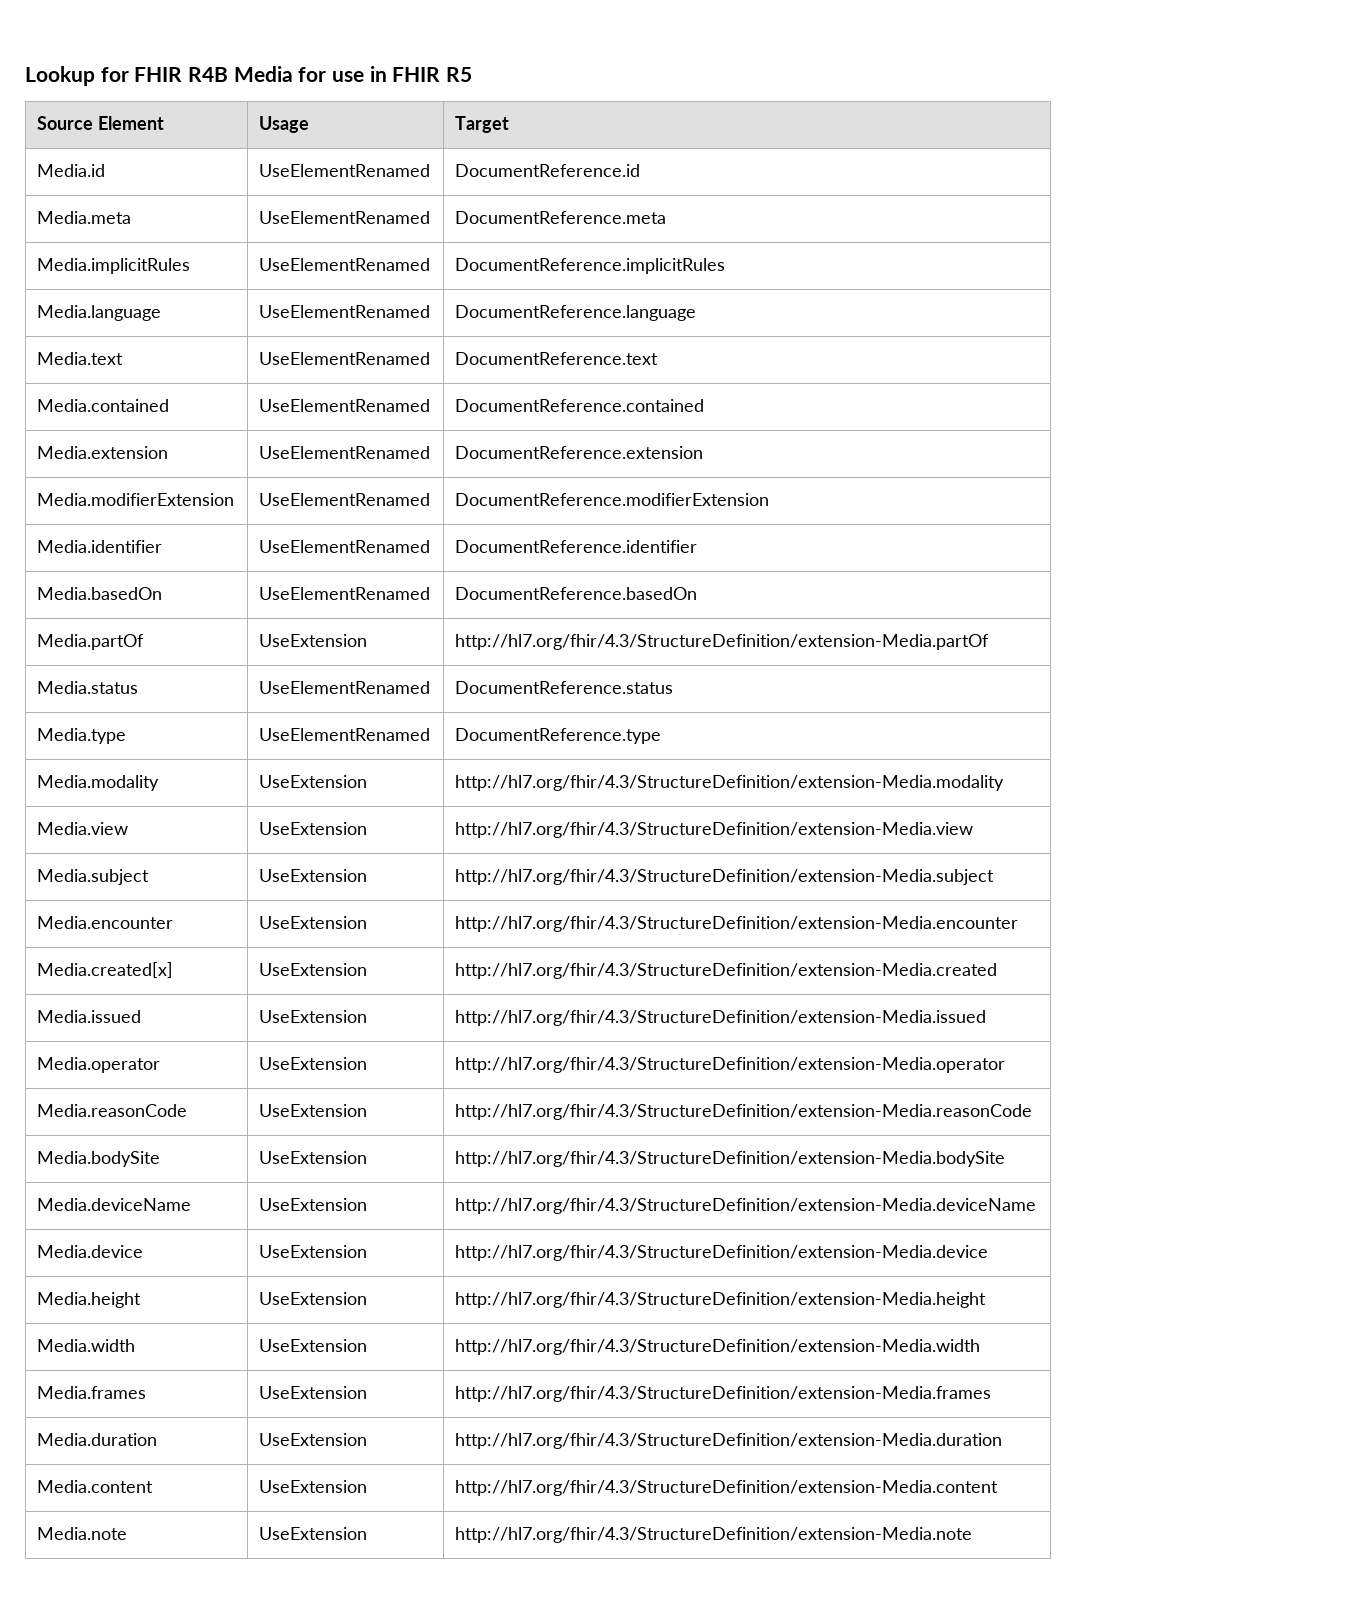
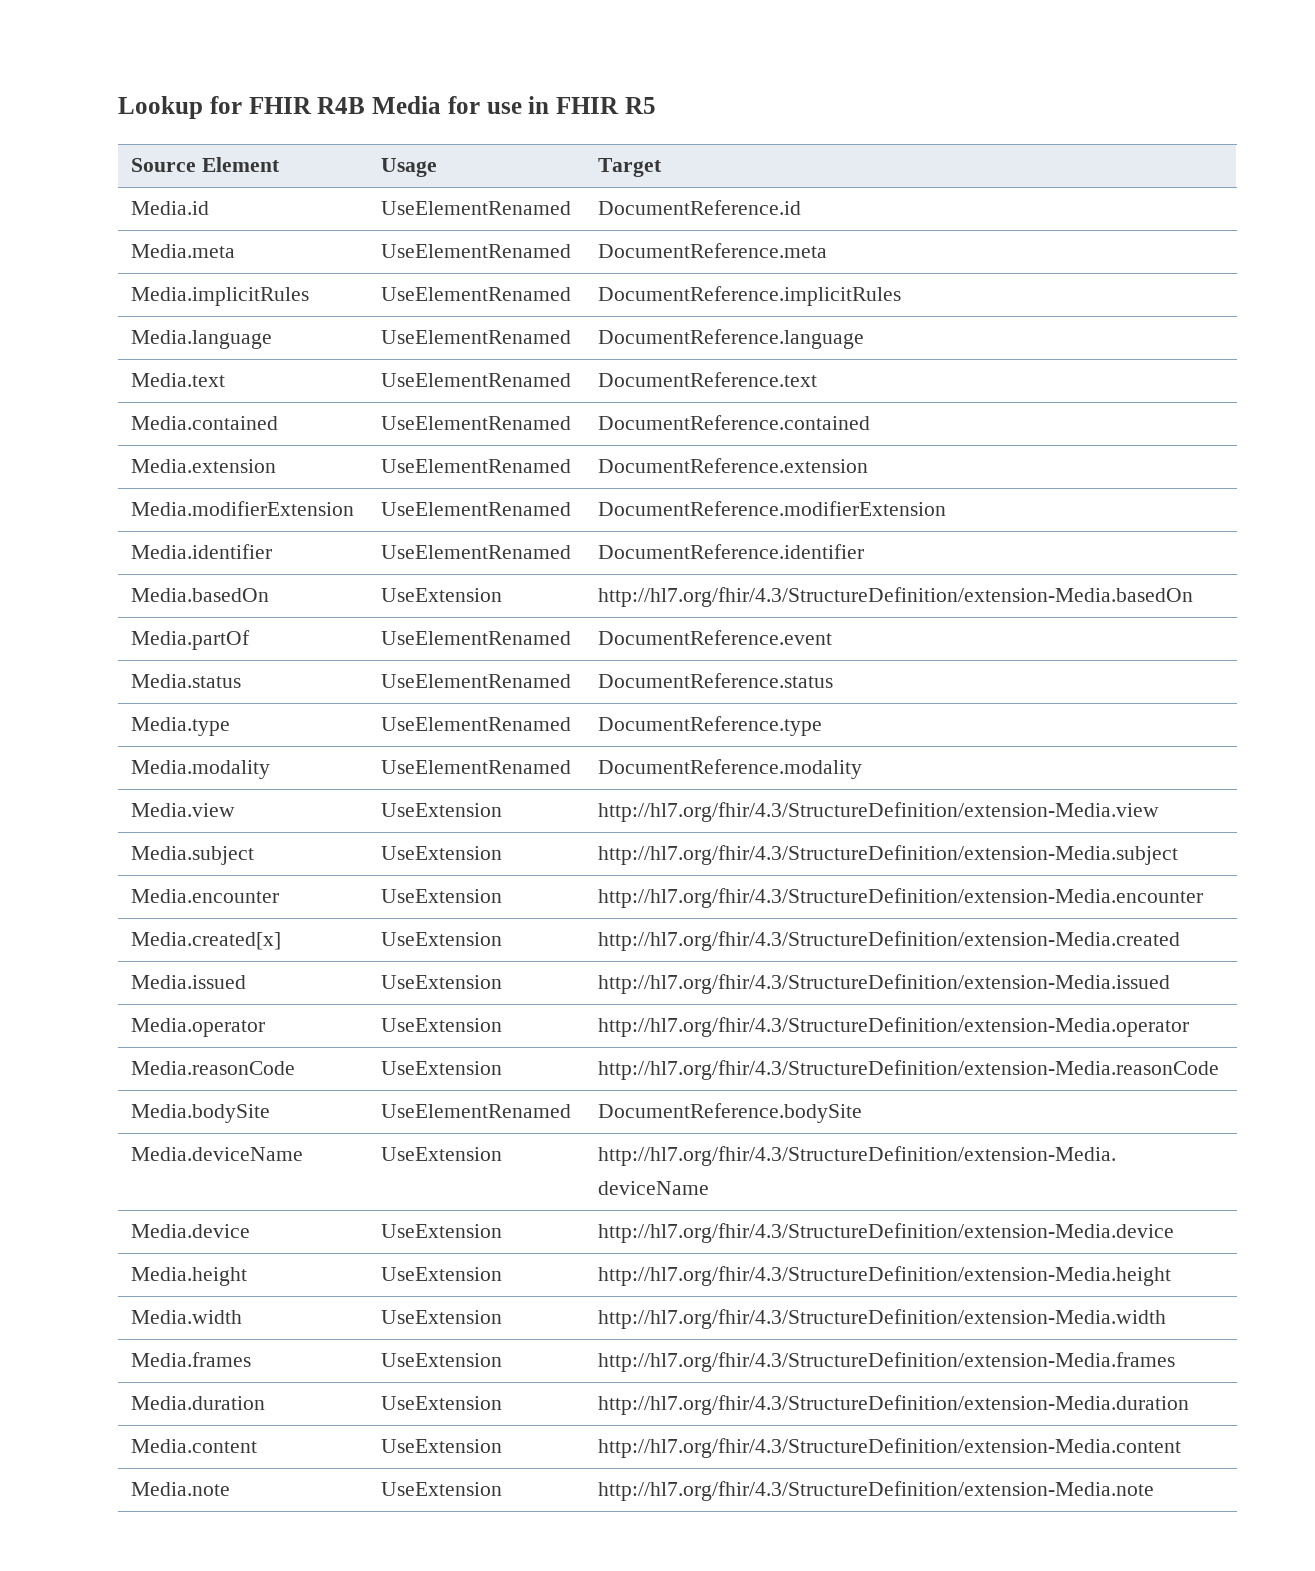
[259,587,431,600] [455,587,698,600] UseElementRenamed | DocumentReference.basedOn -> [381,588,503,602] [598,587,1194,607] UseExtension | http://hl7.org/fhir/4.3/StructureDefinition/extension-Media.basedOn
[259,634,368,647] [455,634,990,650] UseExtension | http://hl7.org/fhir/4.3/StructureDefinition/extension-Media.partOf -> [381,631,572,645] [598,630,833,645] UseElementRenamed | DocumentReference.event
[259,775,368,788] [455,775,1005,791] UseExtension | http://hl7.org/fhir/4.3/StructureDefinition/extension-Media.modality -> [381,760,572,774] [598,759,863,779] UseElementRenamed | DocumentReference.modality
[259,1151,368,1164] [455,1151,1006,1167] UseExtension | http://hl7.org/fhir/4.3/StructureDefinition/extension-Media.bodySite -> [381,1104,572,1118] [598,1103,863,1123] UseElementRenamed | DocumentReference.bodySite

